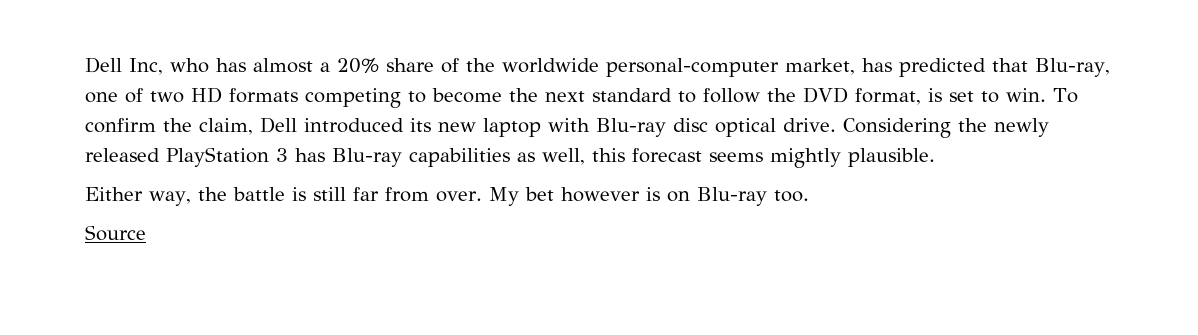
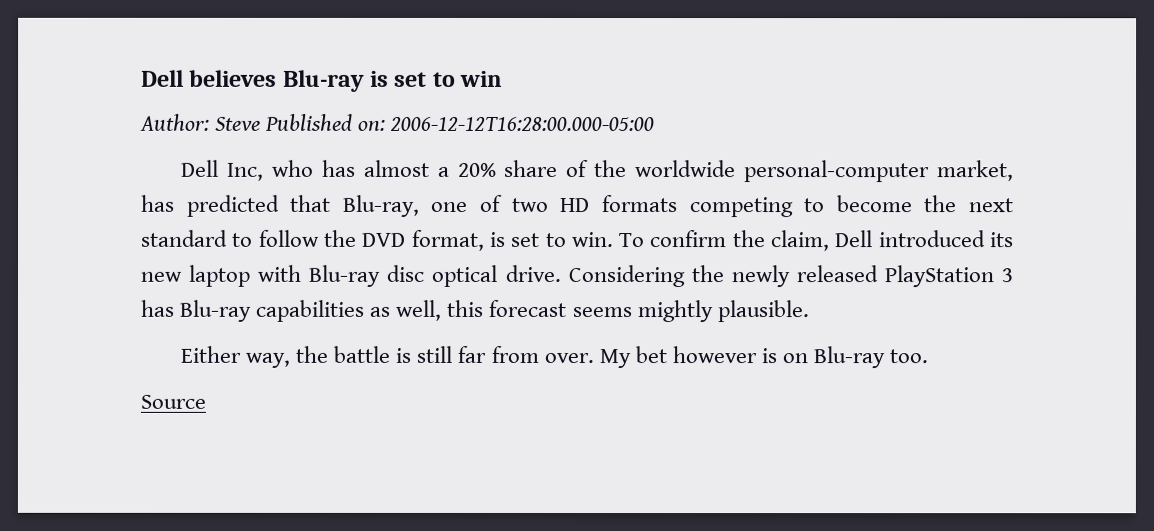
[85,57,122,73] Dell -> [141,69,504,92] [140,113,656,132] [180,159,219,177] Dell believes Blu-ray is set to win // Author: Steve Published on: 2006-12-12T16:28:00.000-05:00 // Dell

